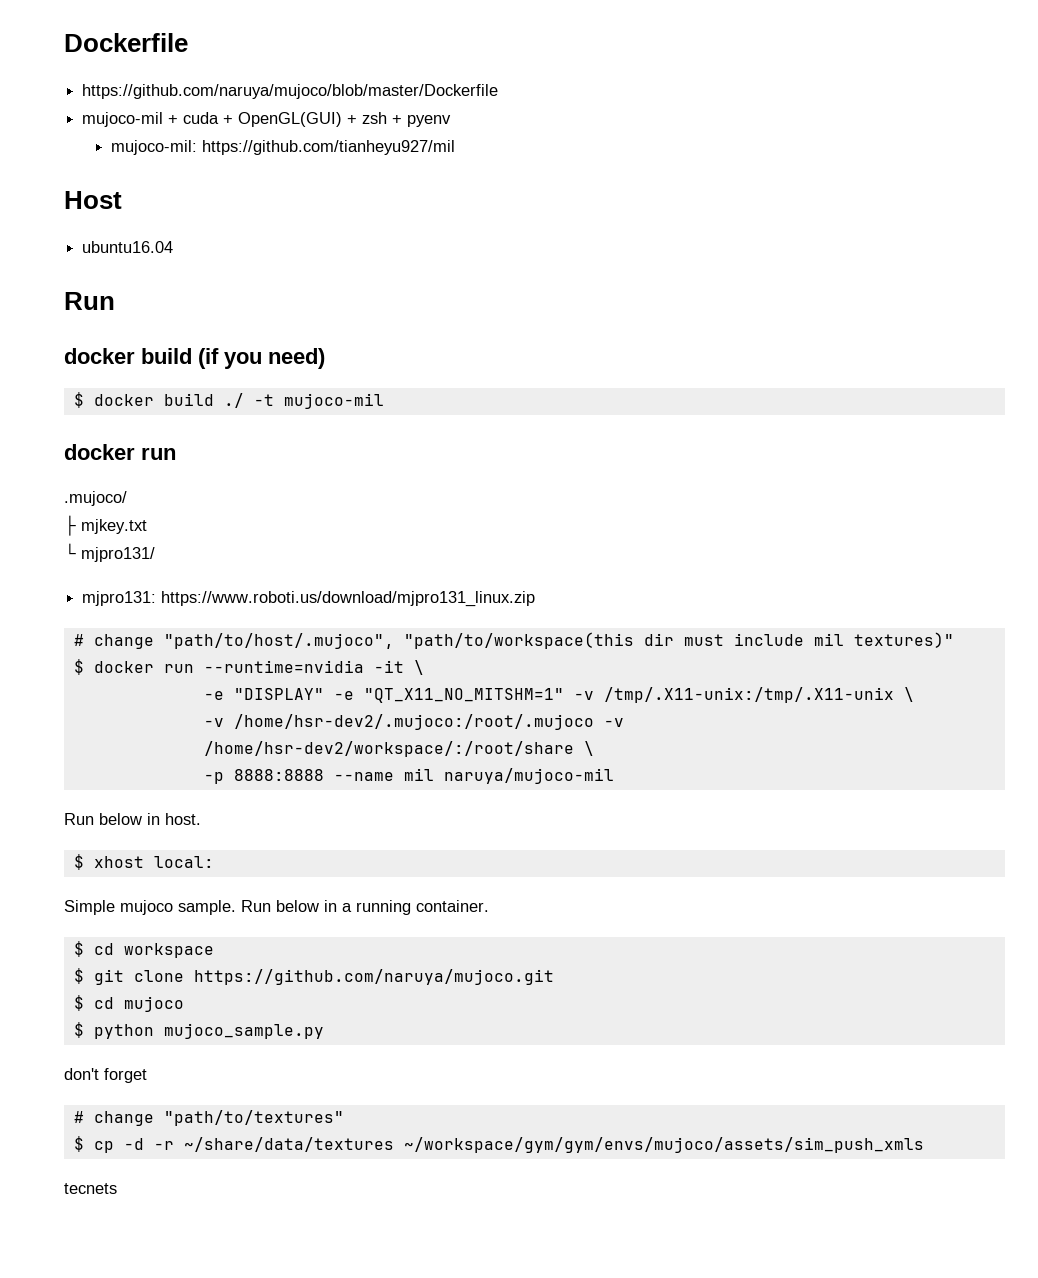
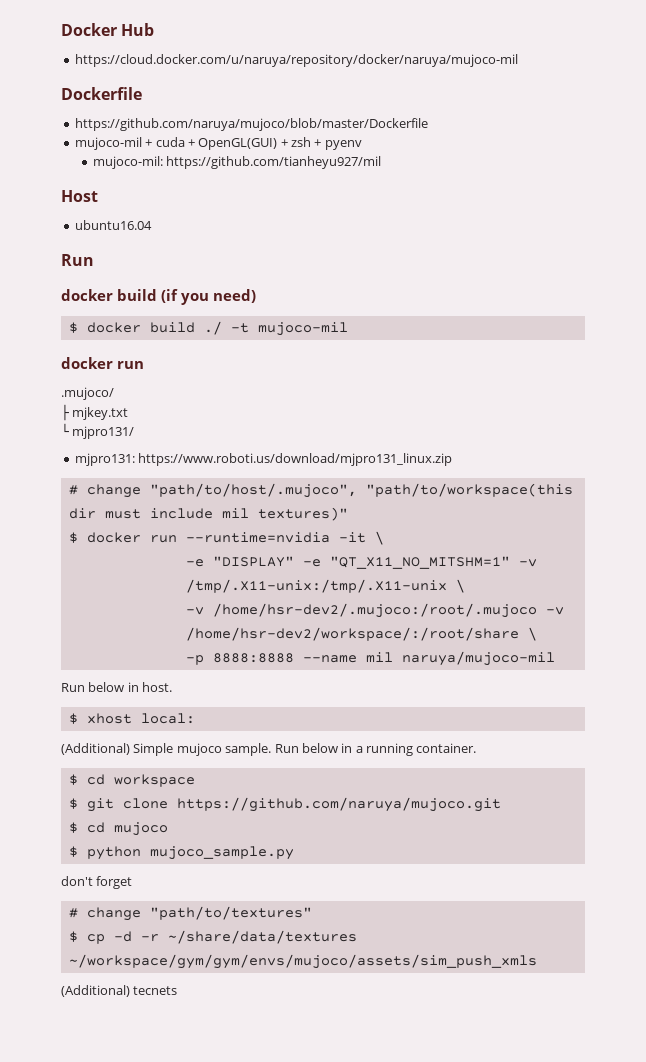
(64, 42) none -> [61,23,155,36] [74,54,518,67] Docker Hub // https://cloud.docker.com/u/naruya/repository/docker/naruya/mujoco-mil //
(214, 862) none -> [61,743,130,755] (Additional)
(924, 1145) none -> [61,985,130,997] (Additional)

